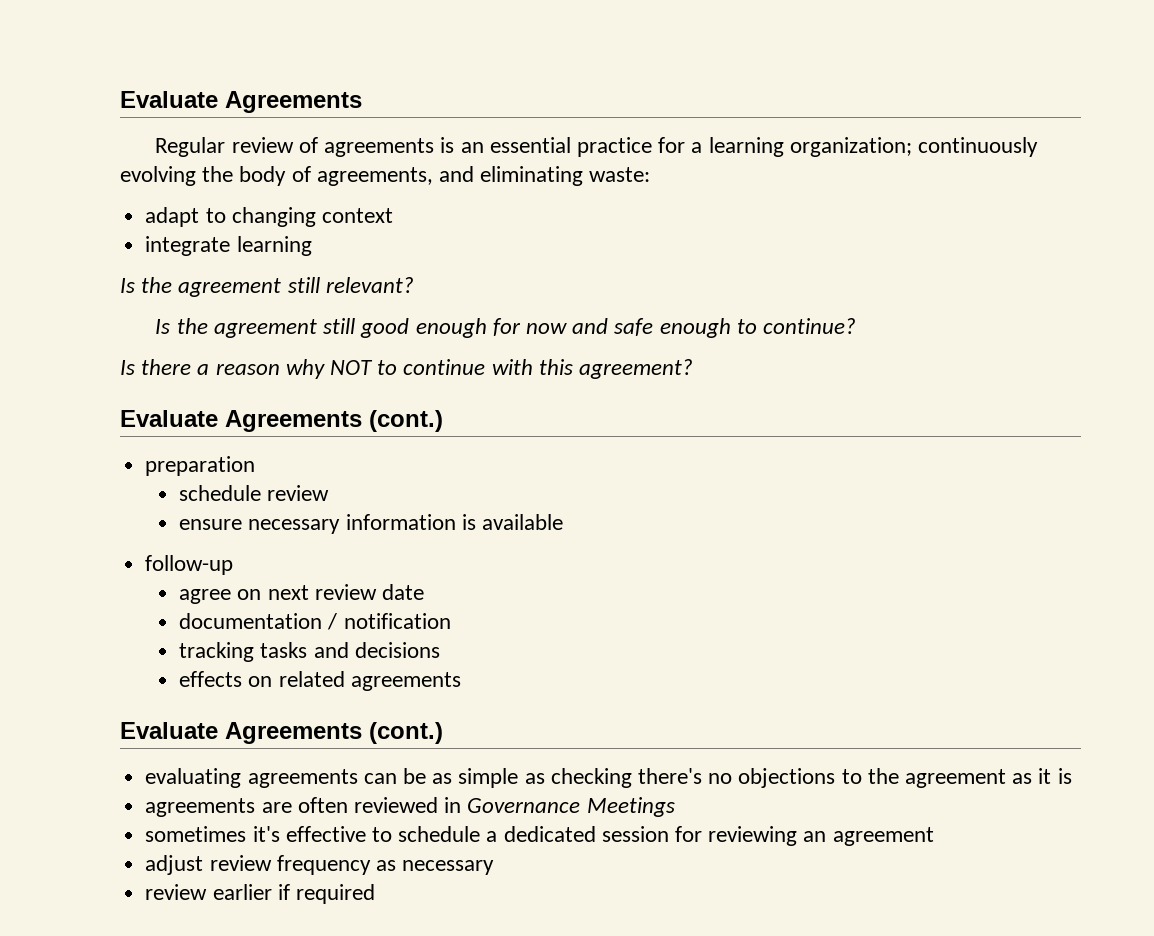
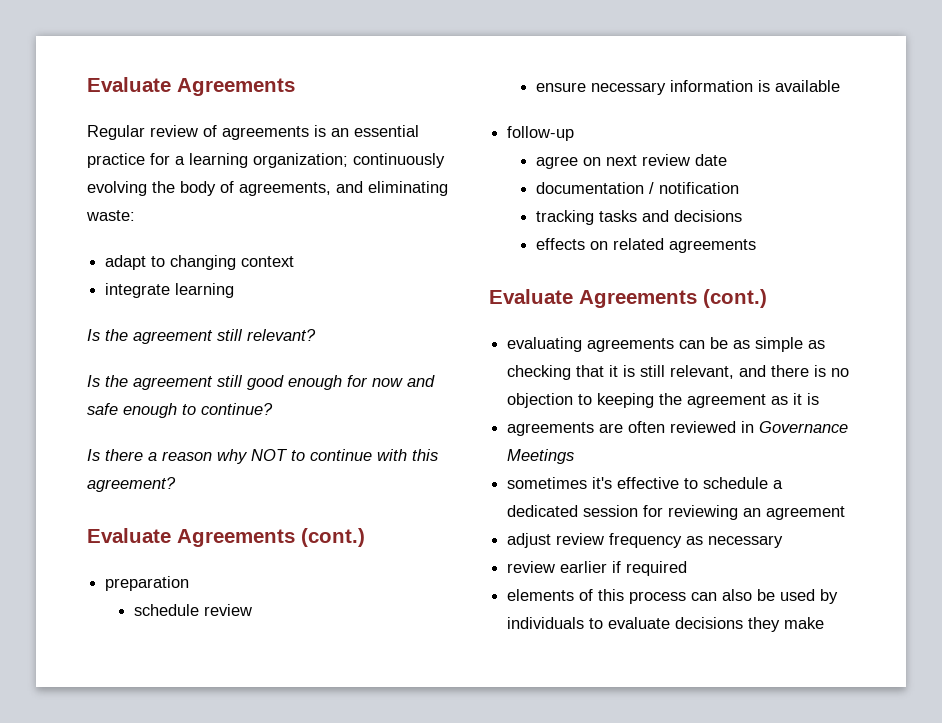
[637,768,862,788] there's no objections to -> [576,365,850,379] [507,393,655,408] that it is still relevant, and there is no objection to keeping
(375, 894) none -> [507,589,839,604] [507,617,825,632] // elements of this process can also be used by individuals to evaluate decisions they make

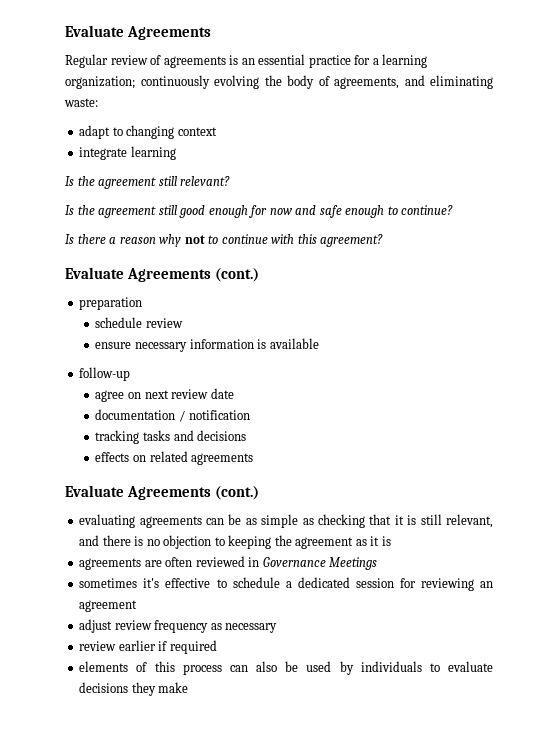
[251,449,288,461] NOT -> [184,235,205,244] not

